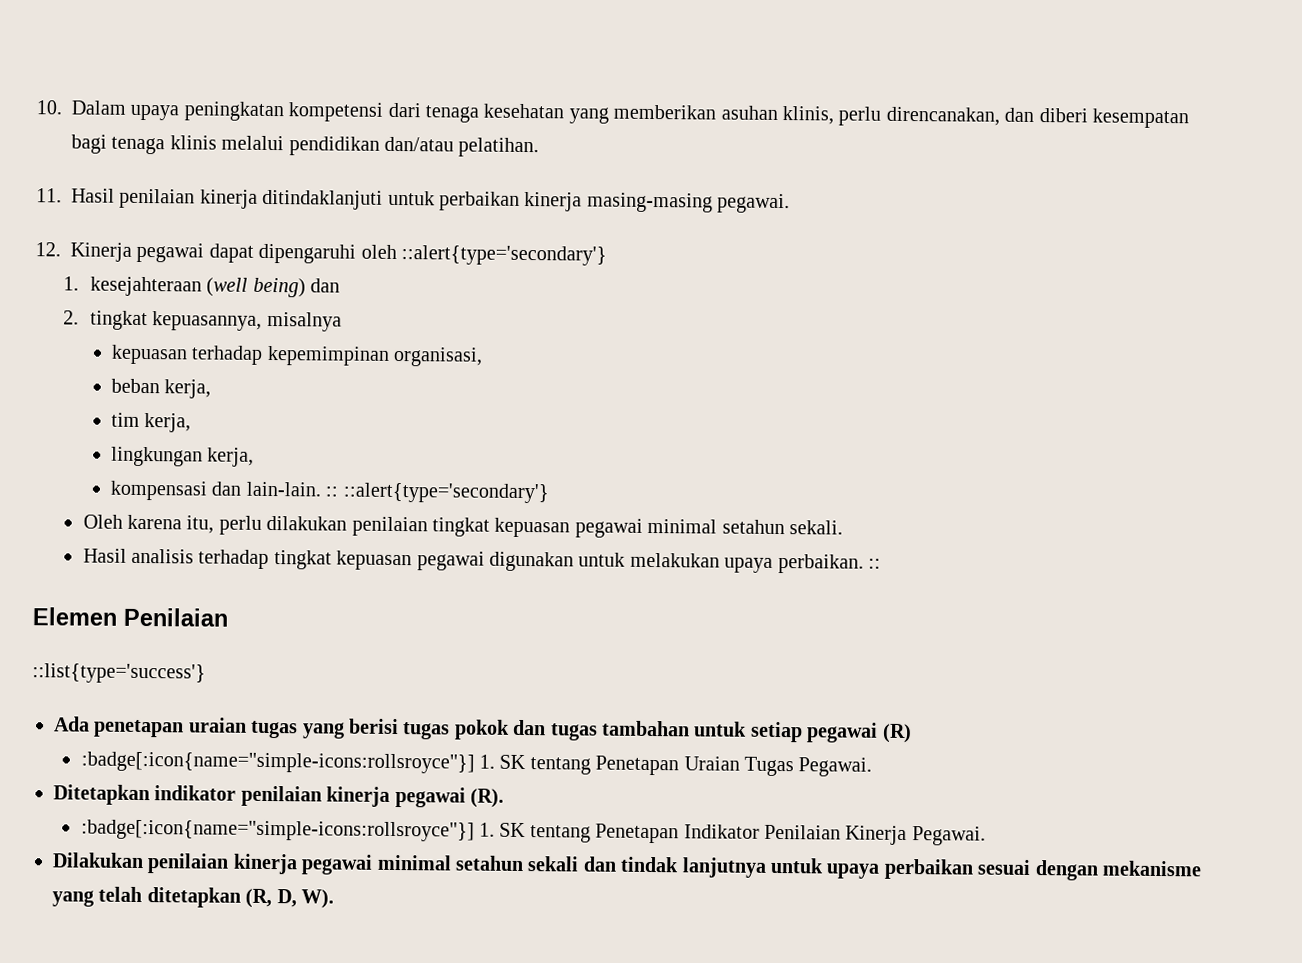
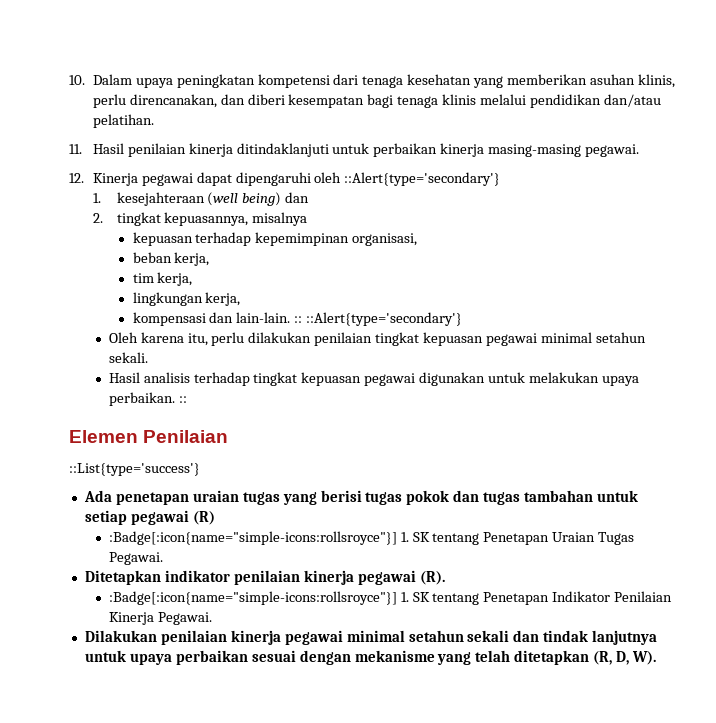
[401,245,607,266] ::alert{type='secondary'} -> [344,172,501,186] ::Alert{type='secondary'}
[342,482,549,504] ::alert{type='secondary'} -> [306,312,463,326] ::Alert{type='secondary'}
[32,663,206,684] ::list{type='success'} -> [69,463,200,476] ::List{type='success'}
[80,751,475,774] :badge[:icon{name="simple-icons:rollsroyce"}] -> [108,531,397,545] :Badge[:icon{name="simple-icons:rollsroyce"}]
[80,819,475,842] :badge[:icon{name="simple-icons:rollsroyce"}] -> [108,591,397,605] :Badge[:icon{name="simple-icons:rollsroyce"}]

